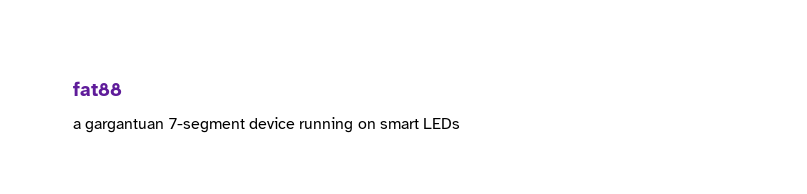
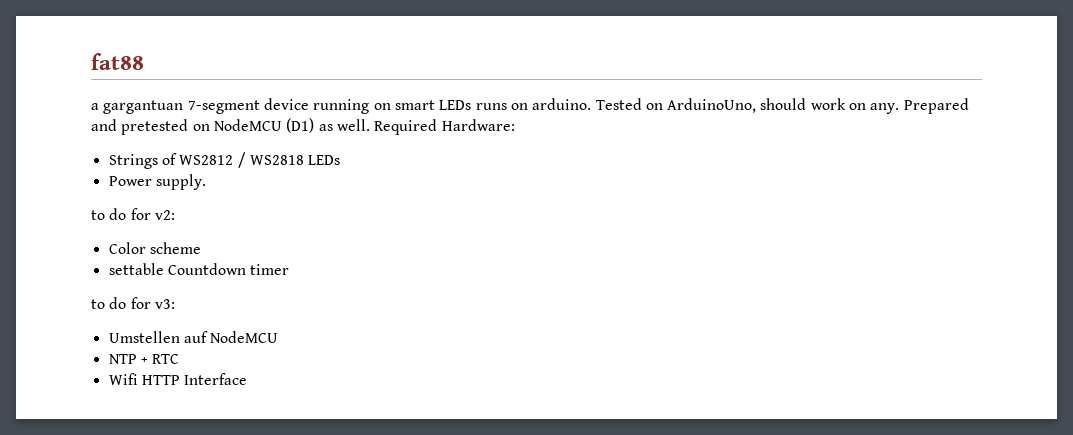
(461, 123) none -> [475,98,969,114] [91,118,515,135] [108,152,341,169] [108,174,206,190] [91,208,175,220] [108,242,201,254] [108,263,290,275] [91,297,175,309] [108,331,279,343] [108,354,180,364] [108,373,248,385] runs on arduino. Tested on ArduinoUno, should work on any. Prepared and pretested on NodeMCU (D1) as well. Required Hardware: // Strings of WS2812 / WS2818 LEDs // Power supply. // to do for v2: // Color scheme // settable Countdown timer // to do for v3: // Umstellen auf NodeMCU // NTP + RTC // Wifi HTTP Interface

